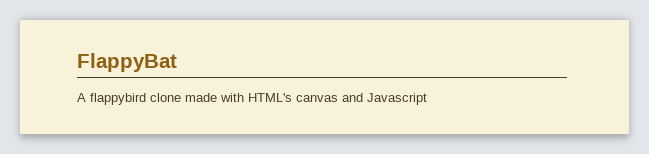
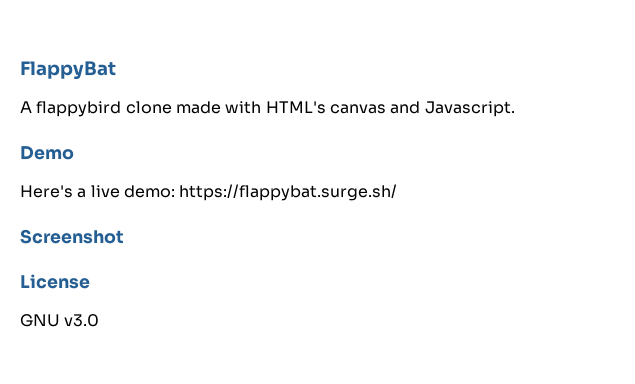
[367,93,427,105] Javascript -> [424,101,515,117] [20,146,74,160] [20,184,398,201] [20,229,124,244] [20,274,90,289] [20,314,100,327] Javascript. // Demo // Here's a live demo: https://flappybat.surge.sh/ // Screenshot // License // GNU v3.0

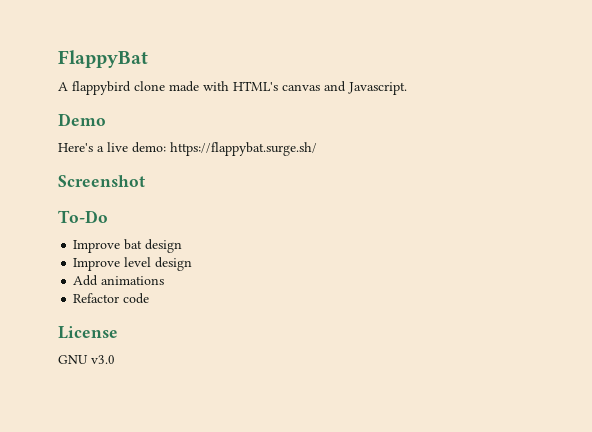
(124, 236) none -> [58,210,108,223] [73,239,183,253] [73,257,193,271] [73,275,165,286] [73,293,150,304] // To-Do // Improve bat design // Improve level design // Add animations // Refactor code

